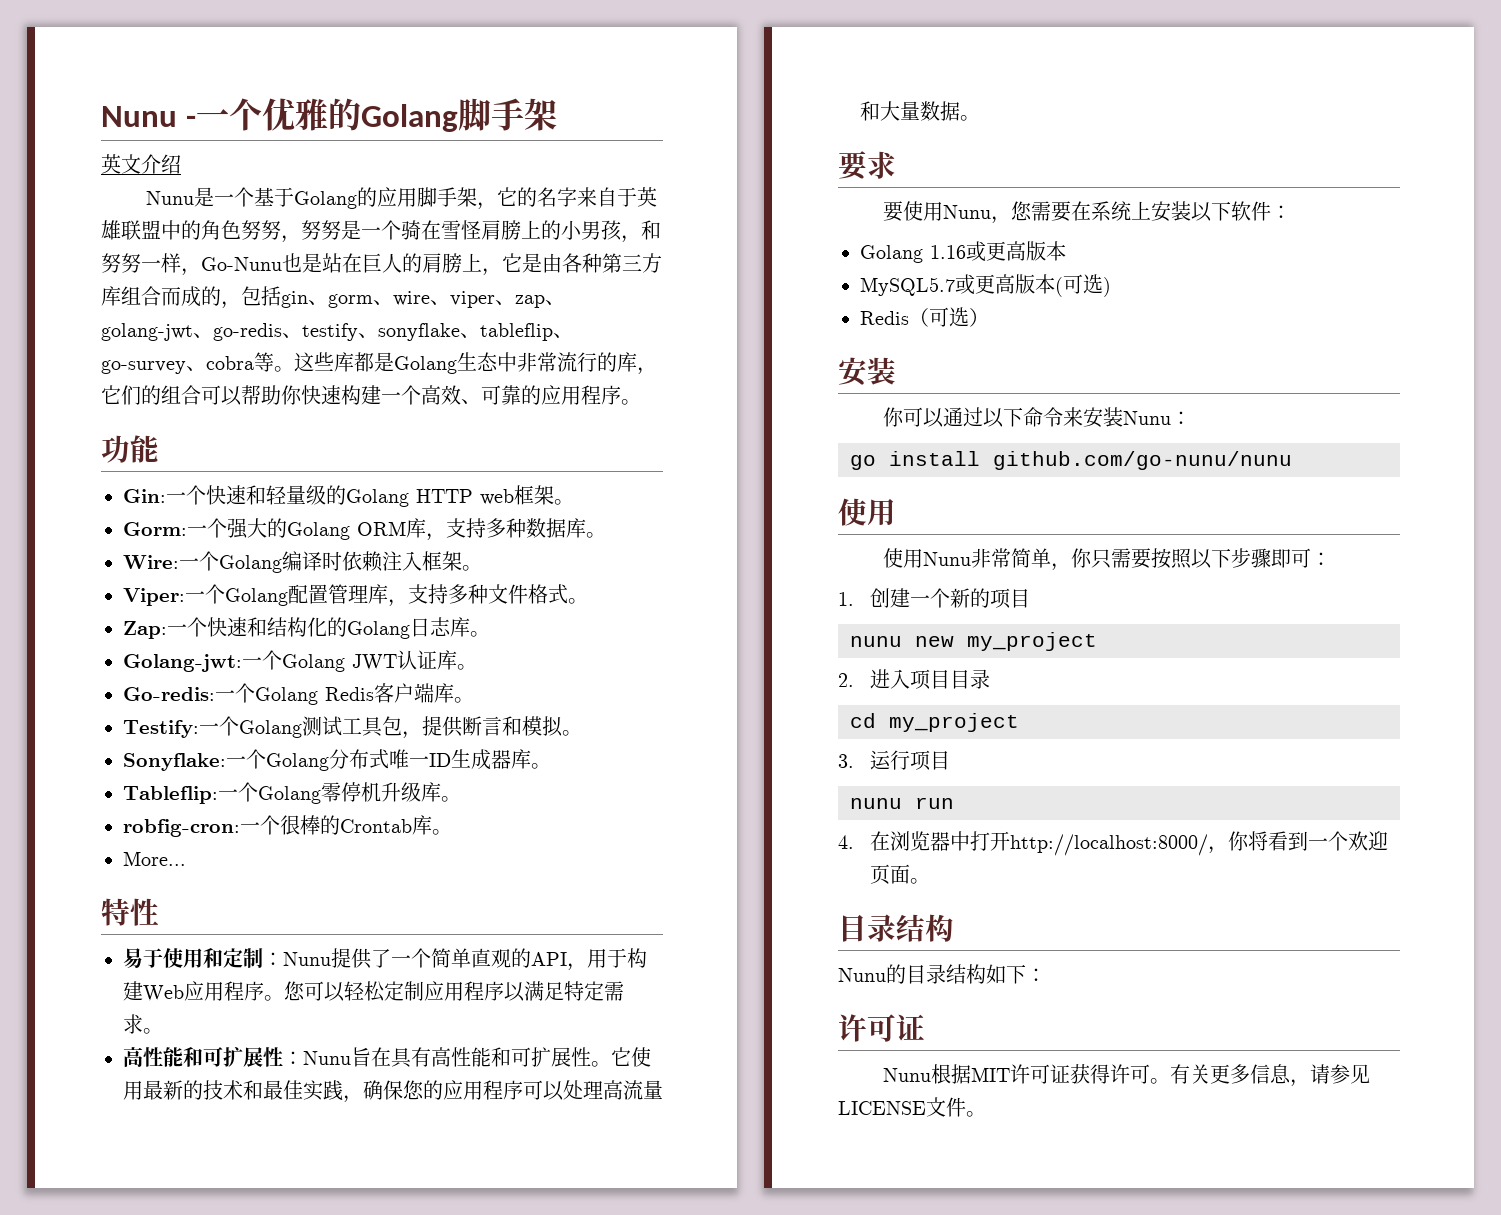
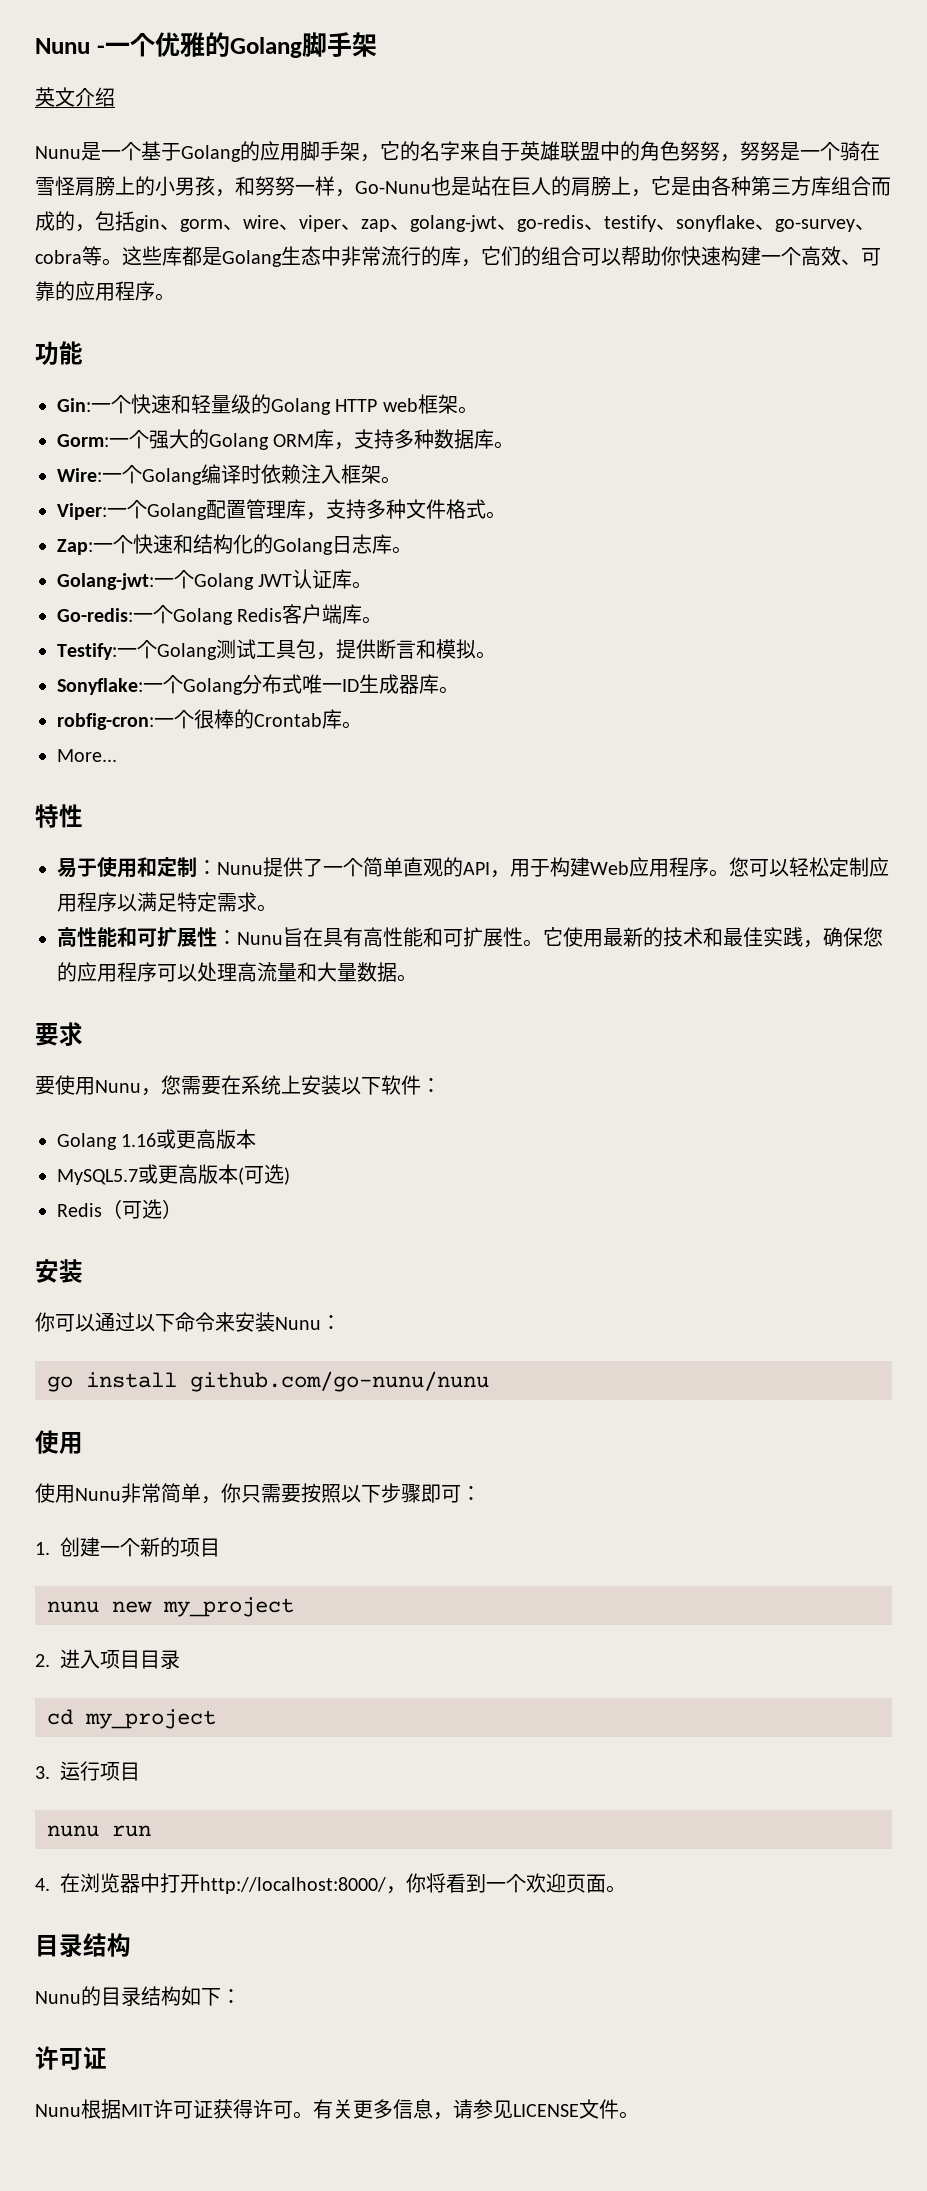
[480,323,573,341] tableflip、 -> (775, 227) none
[123,782,461,804] // Tableflip:一个Golang零停机升级库。 -> (459, 690) none

